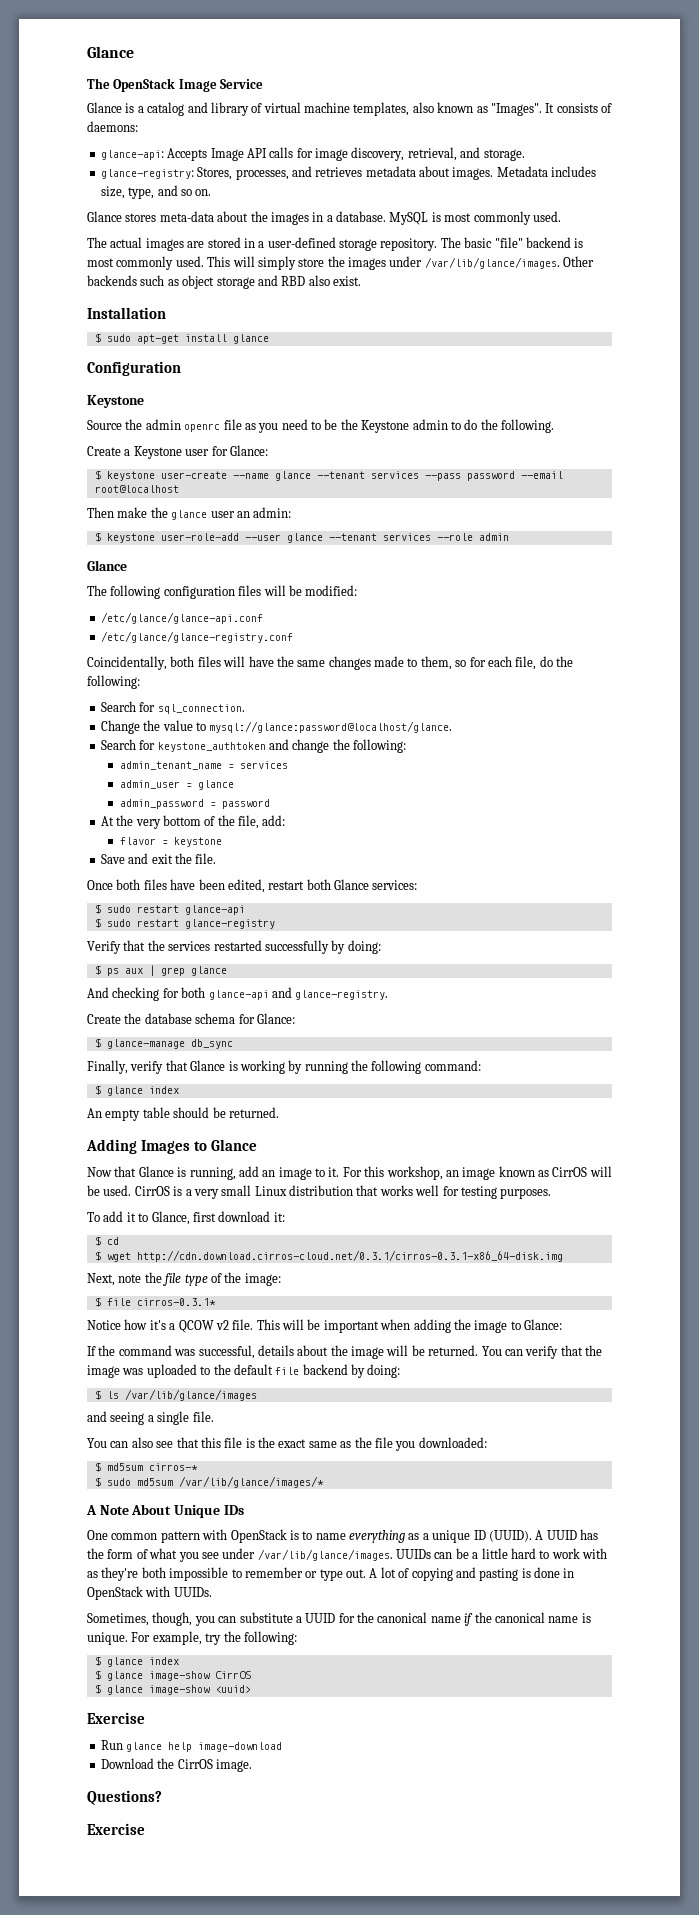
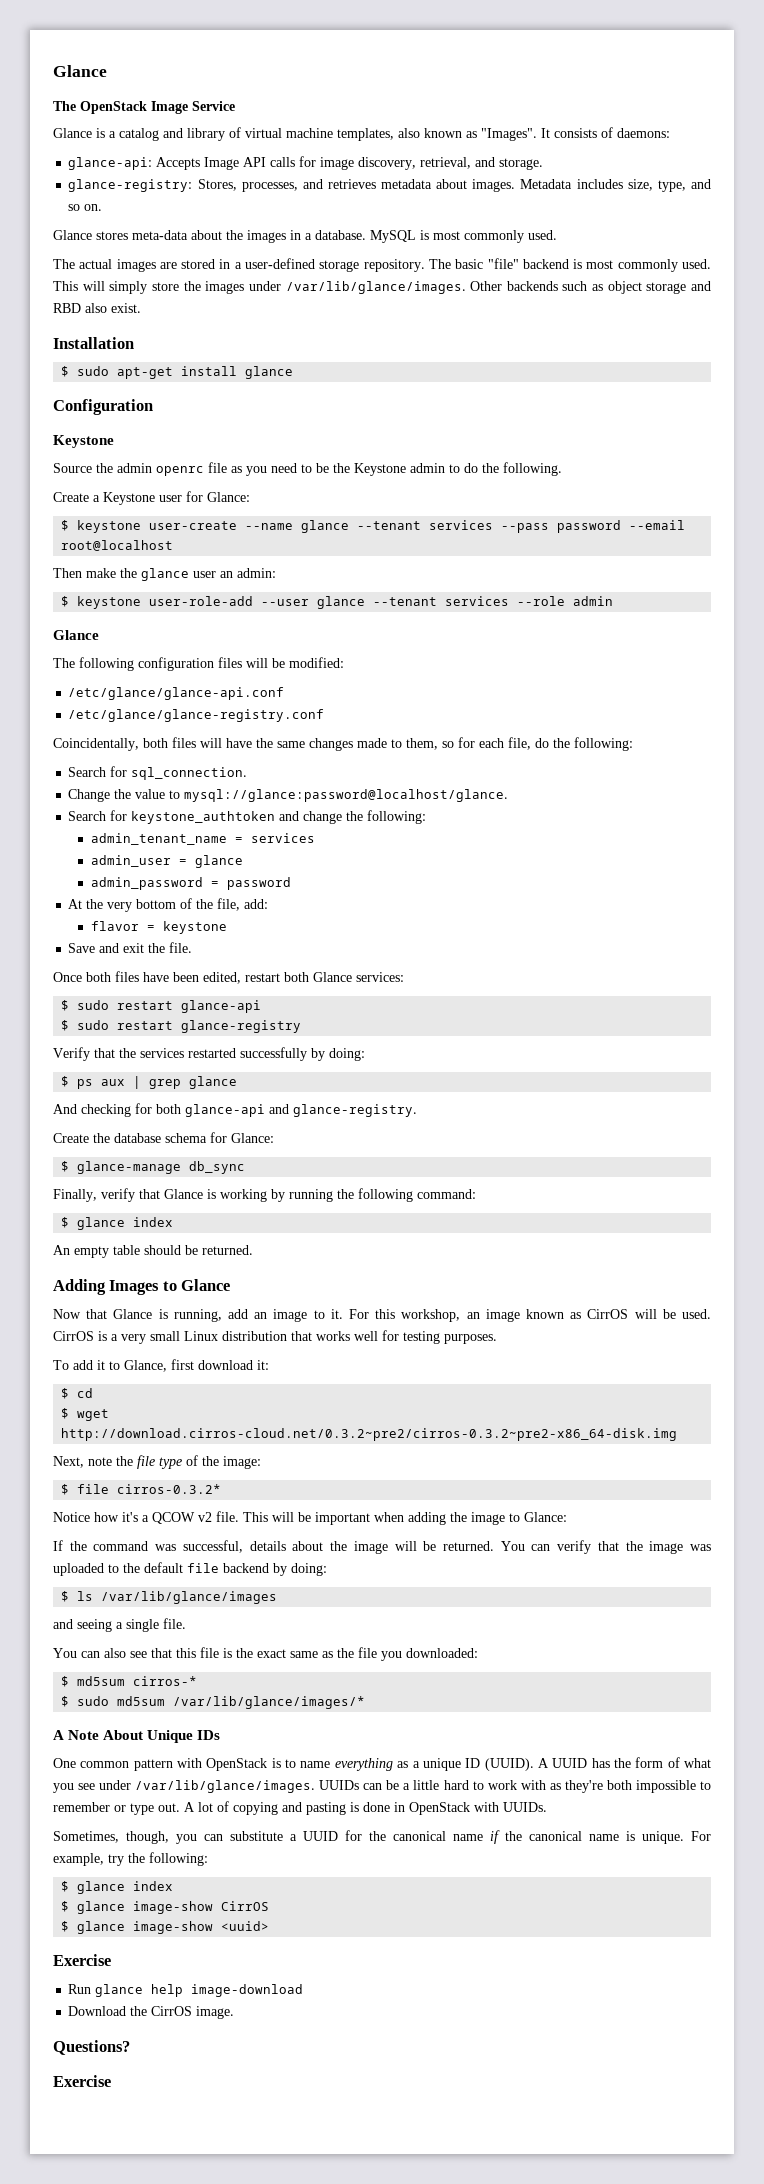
[136,1250,563,1262] http://cdn.download.cirros-cloud.net/0.3.1/cirros-0.3.1-x86_64-disk.img -> [61,1428,678,1441] http://download.cirros-cloud.net/0.3.2~pre2/cirros-0.3.2~pre2-x86_64-disk.img
[136,1298,216,1306] cirros-0.3.1* -> [117,1484,222,1494] cirros-0.3.2*

